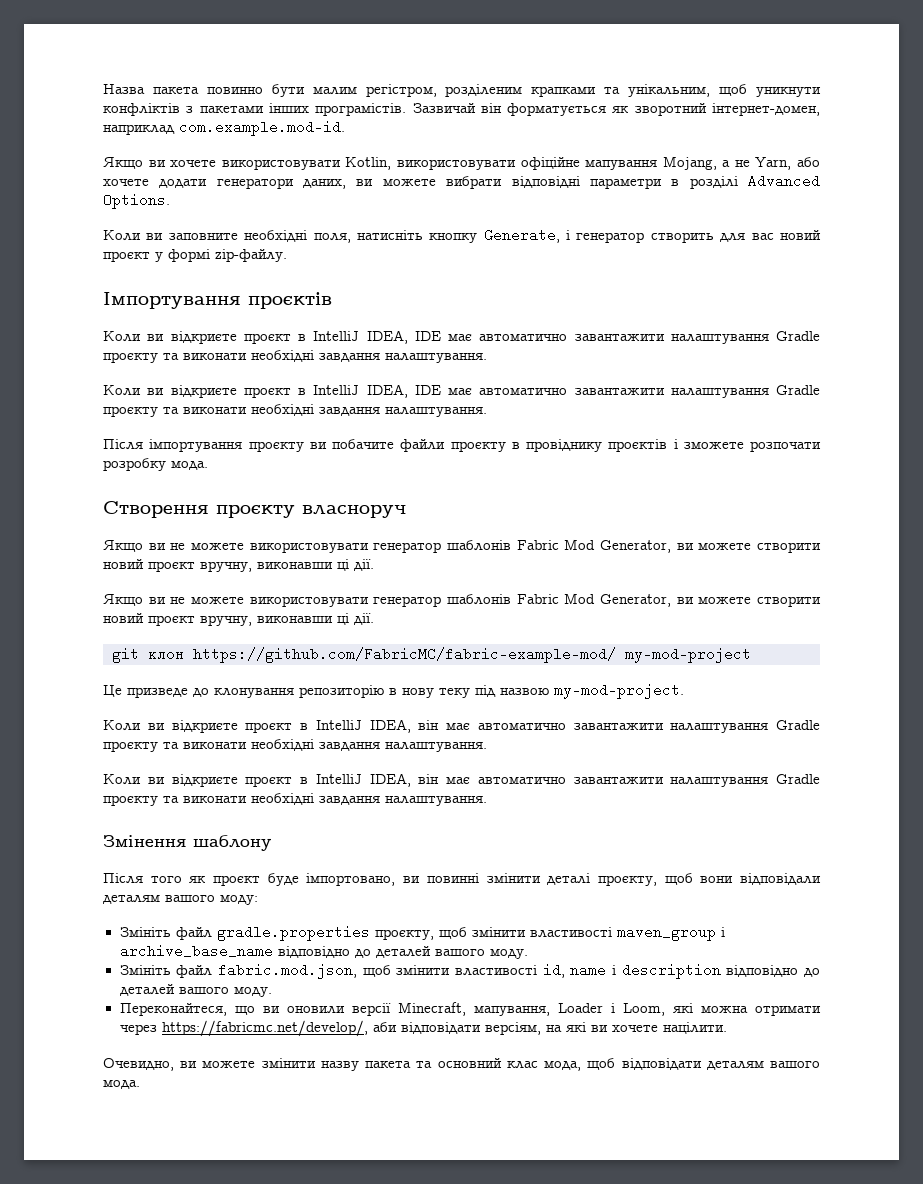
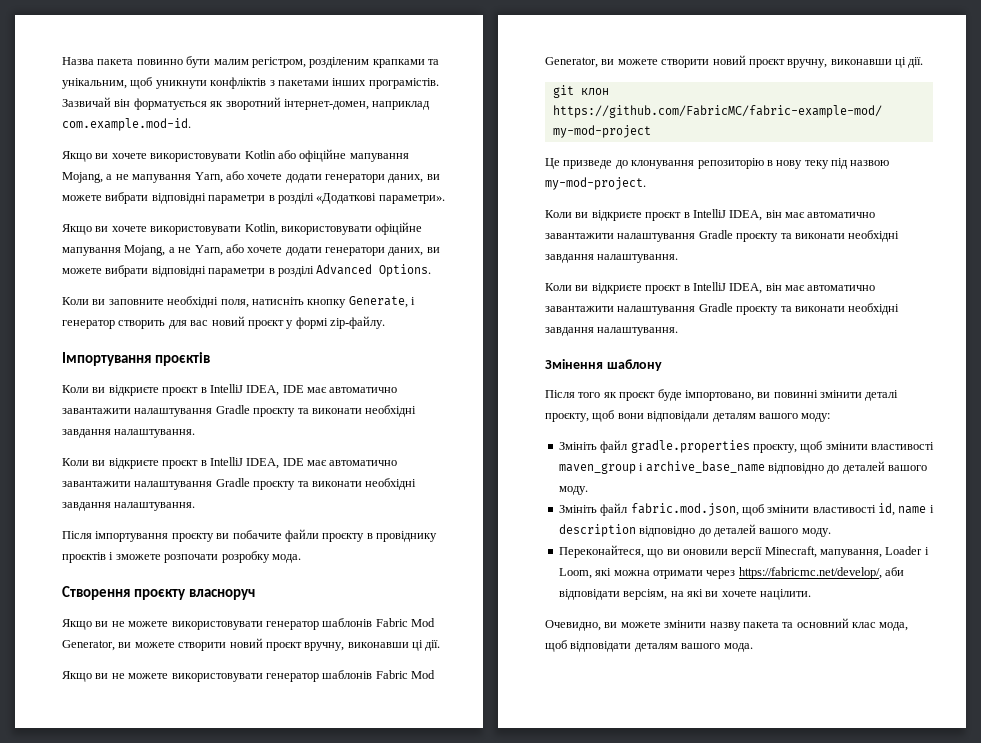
(345, 128) none -> [62,149,409,162] [62,171,440,183] [62,192,445,204] // Якщо ви хочете використовувати Kotlin або офіційне мапування Mojang, а не мапування Yarn, або хочете додати генератори даних, ви можете вибрати відповідні параметри в розділі «Додаткові параметри».

